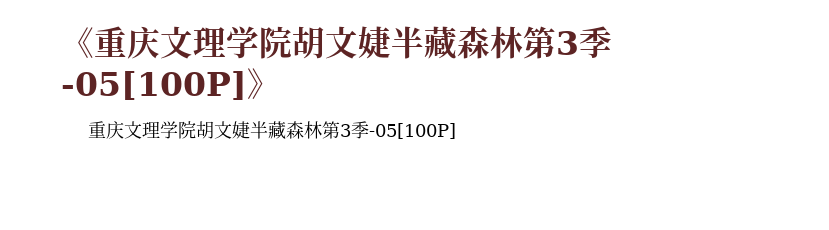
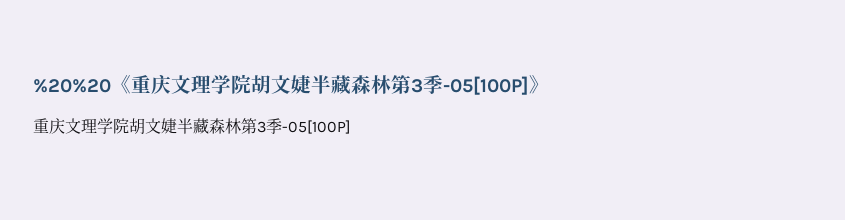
(61, 42) none -> [33,79,111,93] %20%20

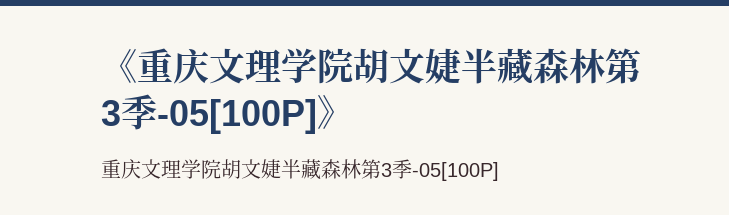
[33,79,111,93] %20%20 -> (101, 65) none

